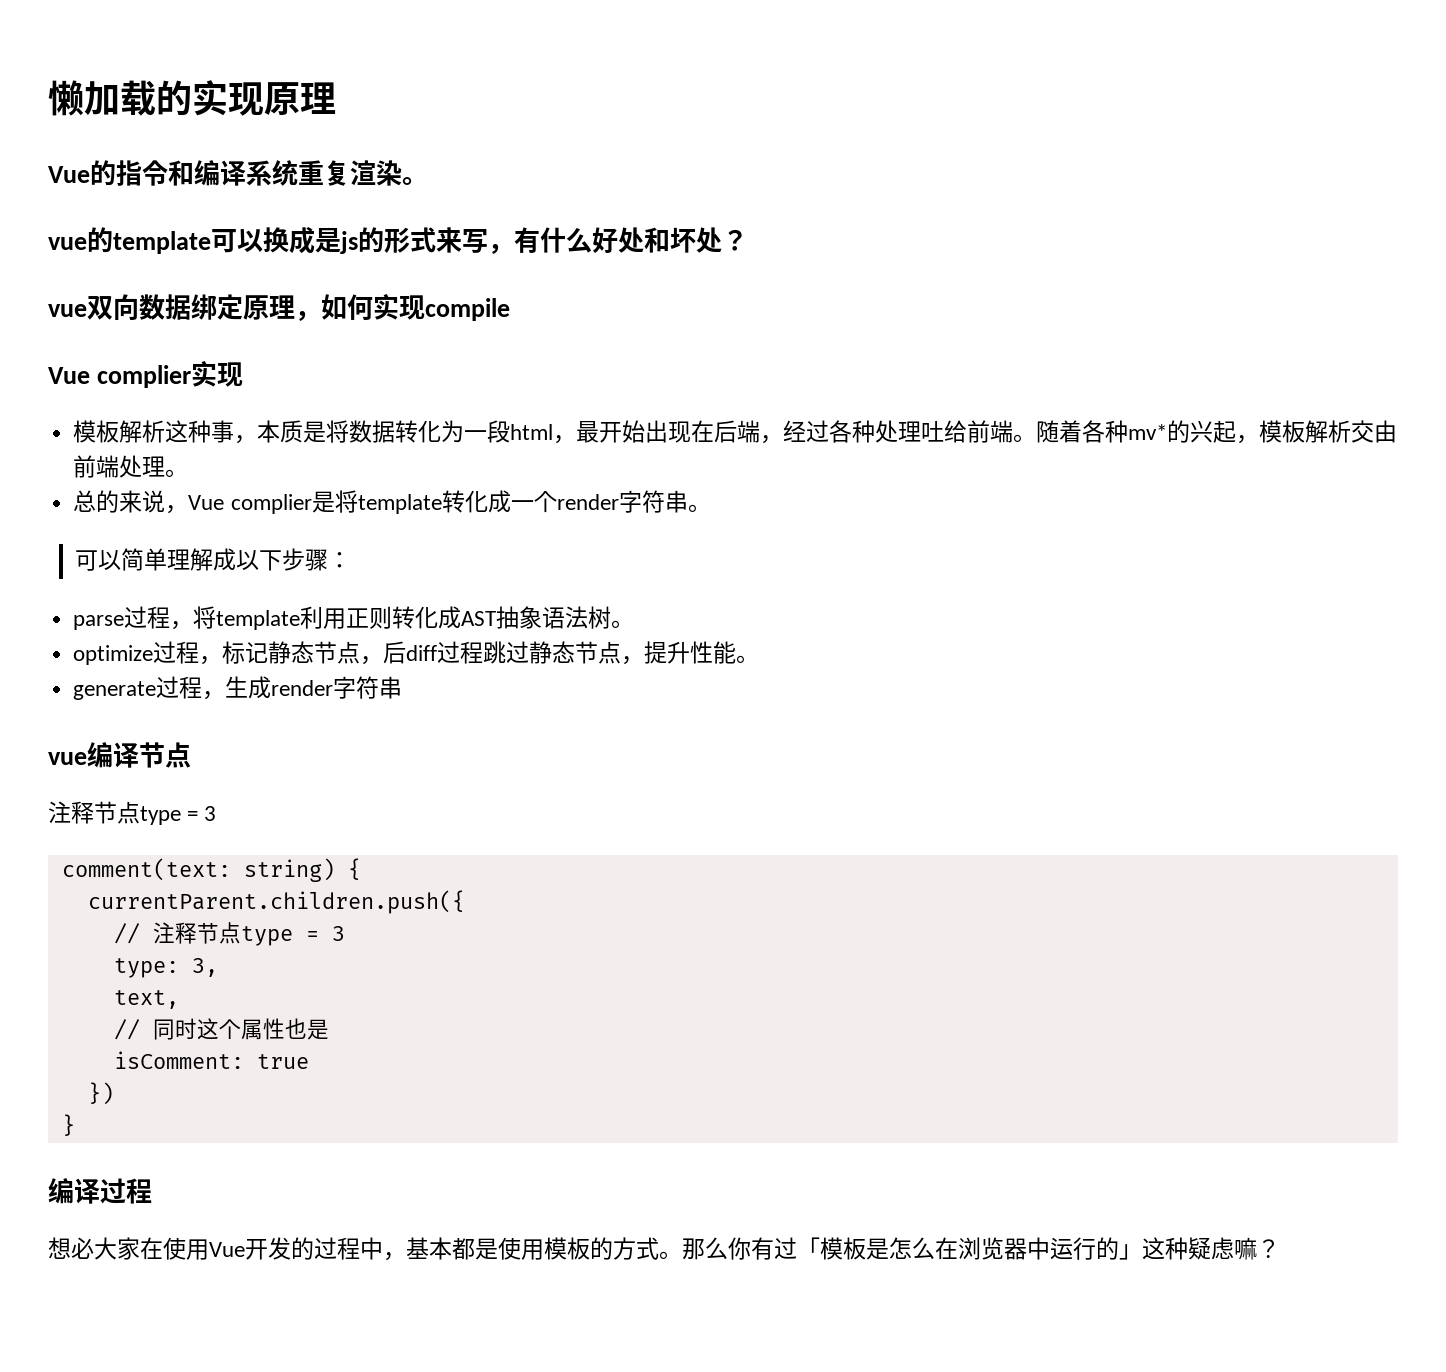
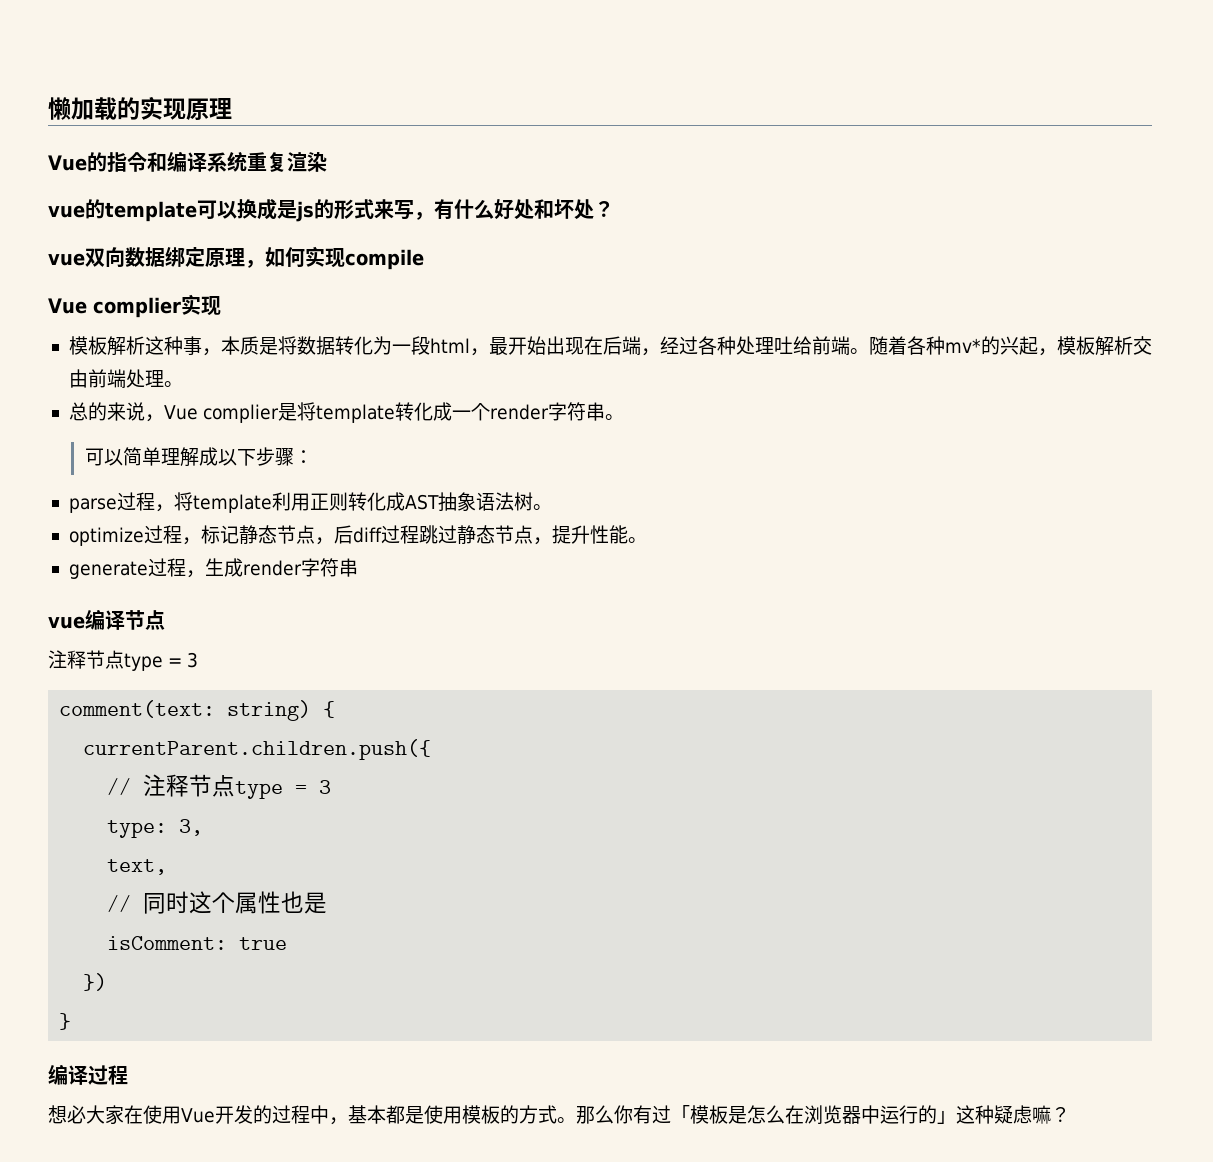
[402,177,428,185] 。 -> (327, 162) none

